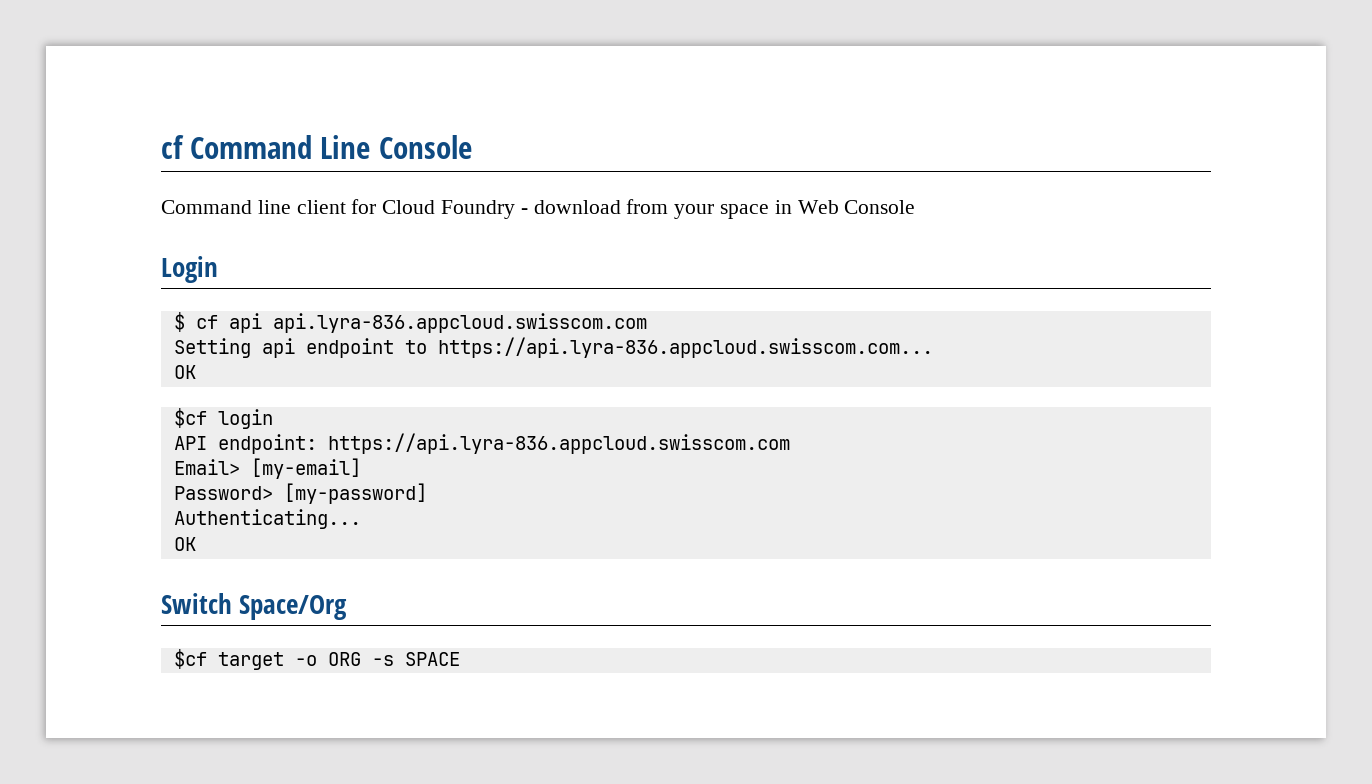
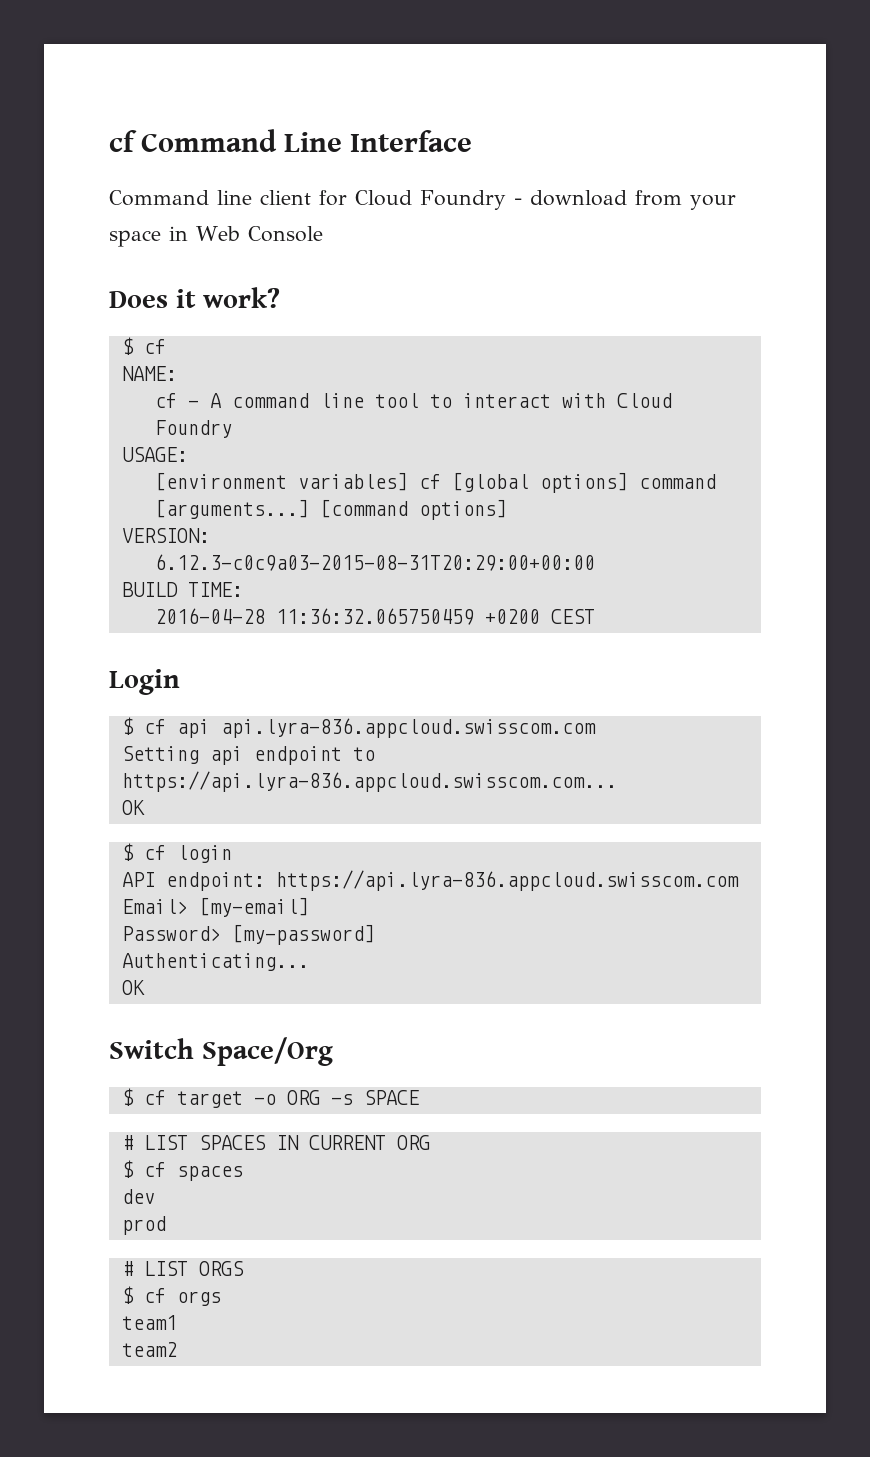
[378,135,472,159] Console -> [350,130,473,152] Interface
(916, 207) none -> [109,287,281,308] [121,337,166,355] [121,366,177,381] [154,393,672,408] [154,420,232,438] [121,447,188,462] [154,472,716,493] [154,499,507,520] [121,528,210,543] [154,554,595,571] [121,582,243,597] [154,608,595,625] // Does it work? // $ cf // NAME: // cf - A command line tool to interact with Cloud Foundry // USAGE: // [environment variables] cf [global options] command [arguments...] [command options] // VERSION: // 6.12.3-c0c9a03-2015-08-31T20:29:00+00:00 // BUILD TIME: // 2016-04-28 11:36:32.065750459 +0200 CEST
[173,408,207,428] $cf -> [121,843,166,861] $ cf
[173,649,207,669] $cf -> [121,1088,166,1106] $ cf
(460, 659) none -> [121,1135,430,1150] [121,1160,243,1181] [121,1189,155,1204] [121,1216,166,1235] [121,1261,244,1276] [121,1286,221,1306] [121,1315,177,1330] [121,1342,177,1357] // # LIST SPACES IN CURRENT ORG // $ cf spaces // dev // prod // # LIST ORGS // $ cf orgs // team1 // team2

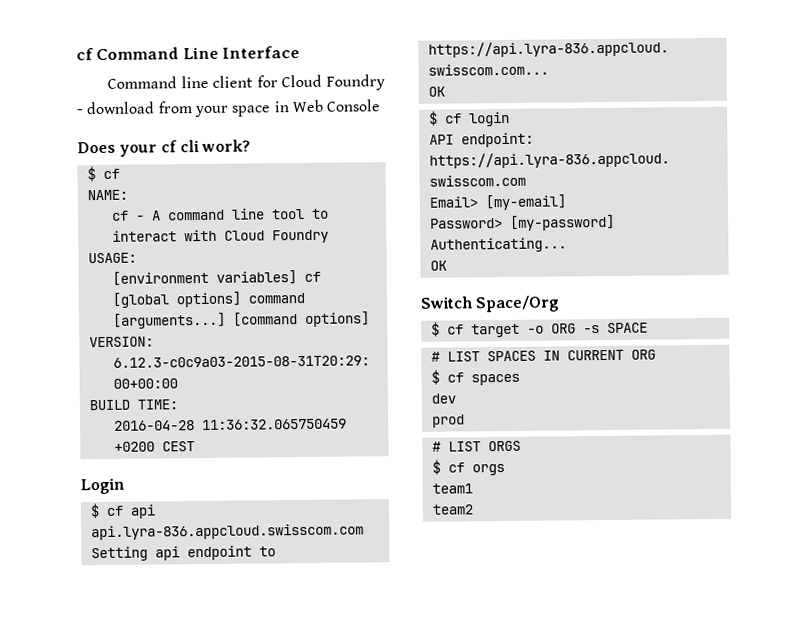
[175,289,196,308] it -> [119,140,200,157] your cf cli

